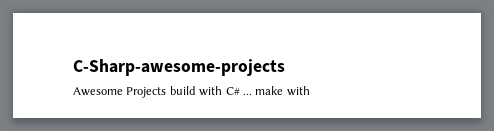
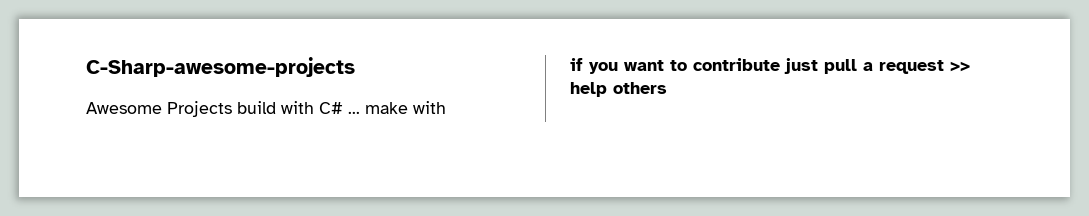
(310, 91) none -> [570,58,970,74] [570,82,667,97] // if you want to contribute just pull a request >> help others

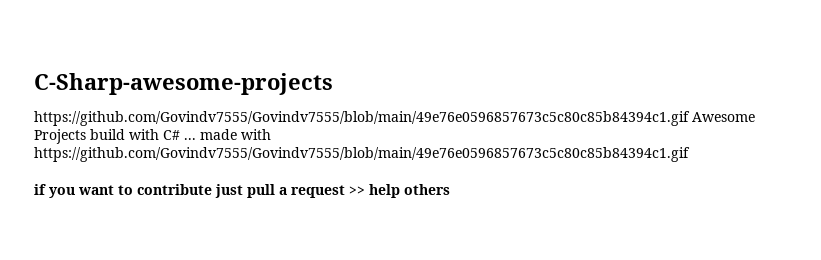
(355, 67) none -> [34,111,690,126] https://github.com/Govindv7555/Govindv7555/blob/main/49e76e0596857673c5c80c85b84394c1.gif
[365,101,446,114] make with -> [200,129,271,140] [34,147,690,162] made with https://github.com/Govindv7555/Govindv7555/blob/main/49e76e0596857673c5c80c85b84394c1.gif

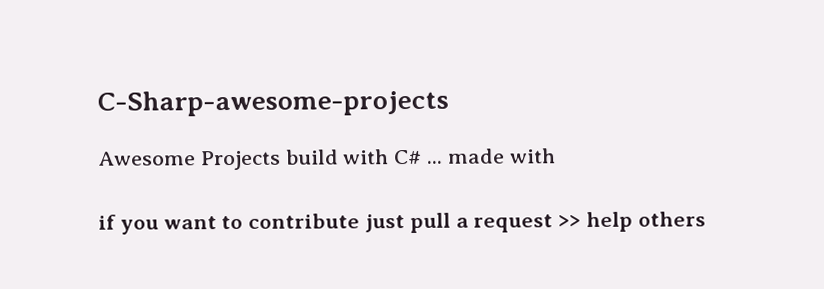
[34,111,690,126] https://github.com/Govindv7555/Govindv7555/blob/main/49e76e0596857673c5c80c85b84394c1.gif -> (449, 103) none
[34,147,690,162] https://github.com/Govindv7555/Govindv7555/blob/main/49e76e0596857673c5c80c85b84394c1.gif -> (556, 156) none

